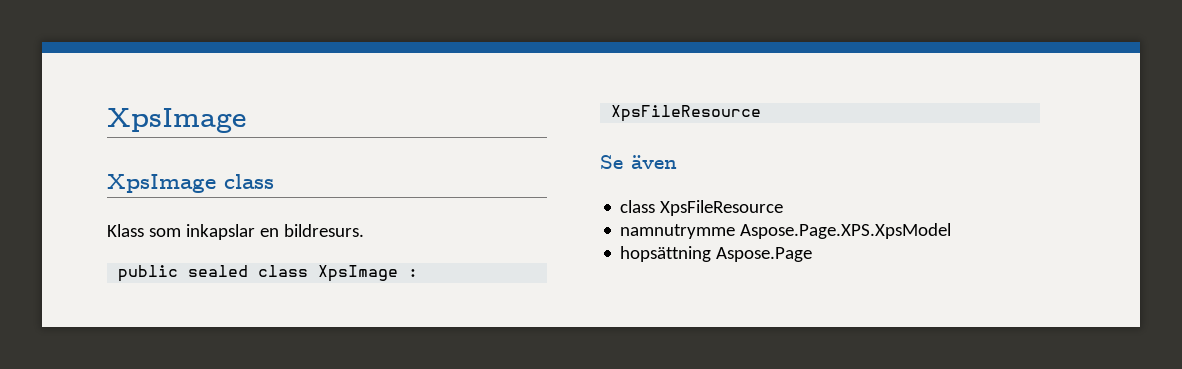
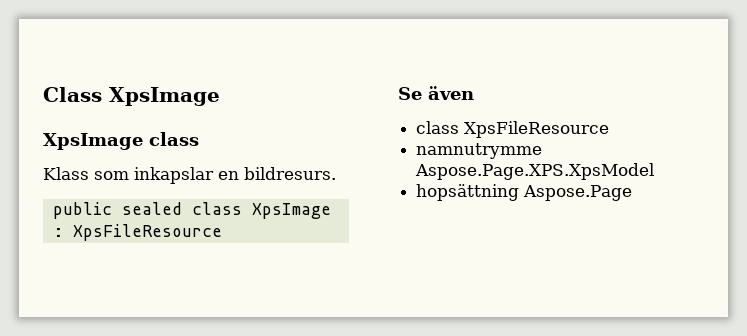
(107, 120) none -> [43,87,102,102] Class

